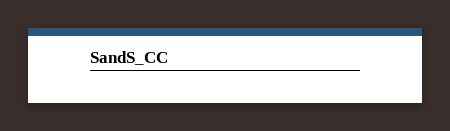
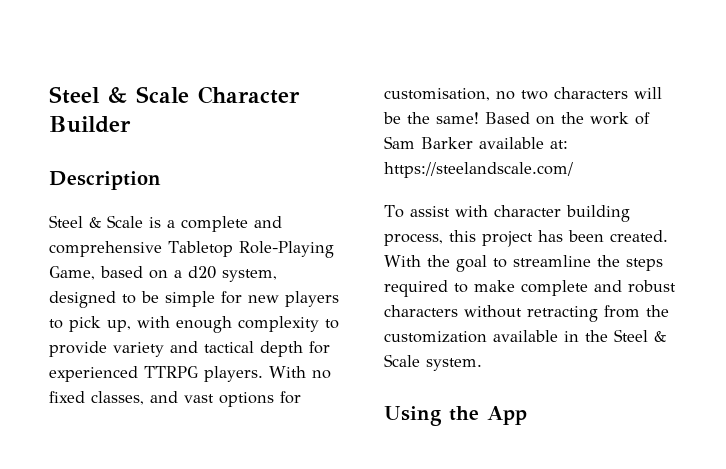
[90,51,168,65] SandS_CC -> [49,86,300,104] [49,116,131,133] [49,171,161,190] [49,215,282,232] [49,241,334,258] [49,266,277,282] [49,291,339,308] [49,316,339,333] [49,341,330,357] [49,366,331,382] [49,391,301,407] [384,87,662,101] [383,112,650,125] [384,136,568,149] [384,162,573,178] [384,205,630,222] [384,230,668,247] [384,255,663,272] [384,280,676,297] [384,305,669,322] [384,329,666,343] [384,354,482,371] [384,406,527,426] Steel & Scale Character Builder // Description // Steel & Scale is a complete and comprehensive Tabletop Role-Playing Game, based on a d20 system, designed to be simple for new players to pick up, with enough complexity to provide variety and tactical depth for experienced TTRPG players. With no fixed classes, and vast options for customisation, no two characters will be the same! Based on the work of Sam Barker available at: https://steelandscale.com/ // To assist with character building process, this project has been created. With the goal to streamline the steps required to make complete and robust characters without retracting from the customization available in the Steel & Scale system. // Using the App

